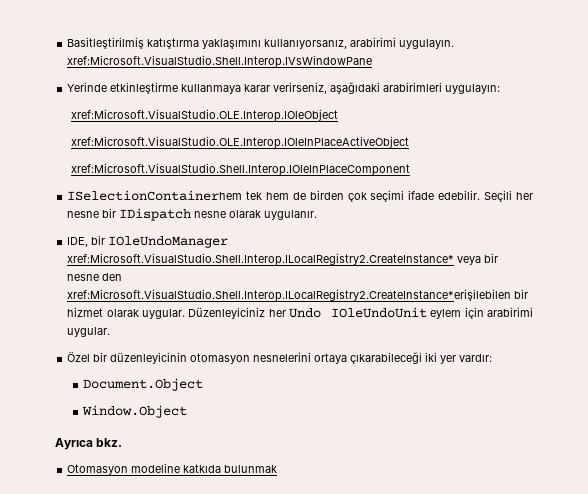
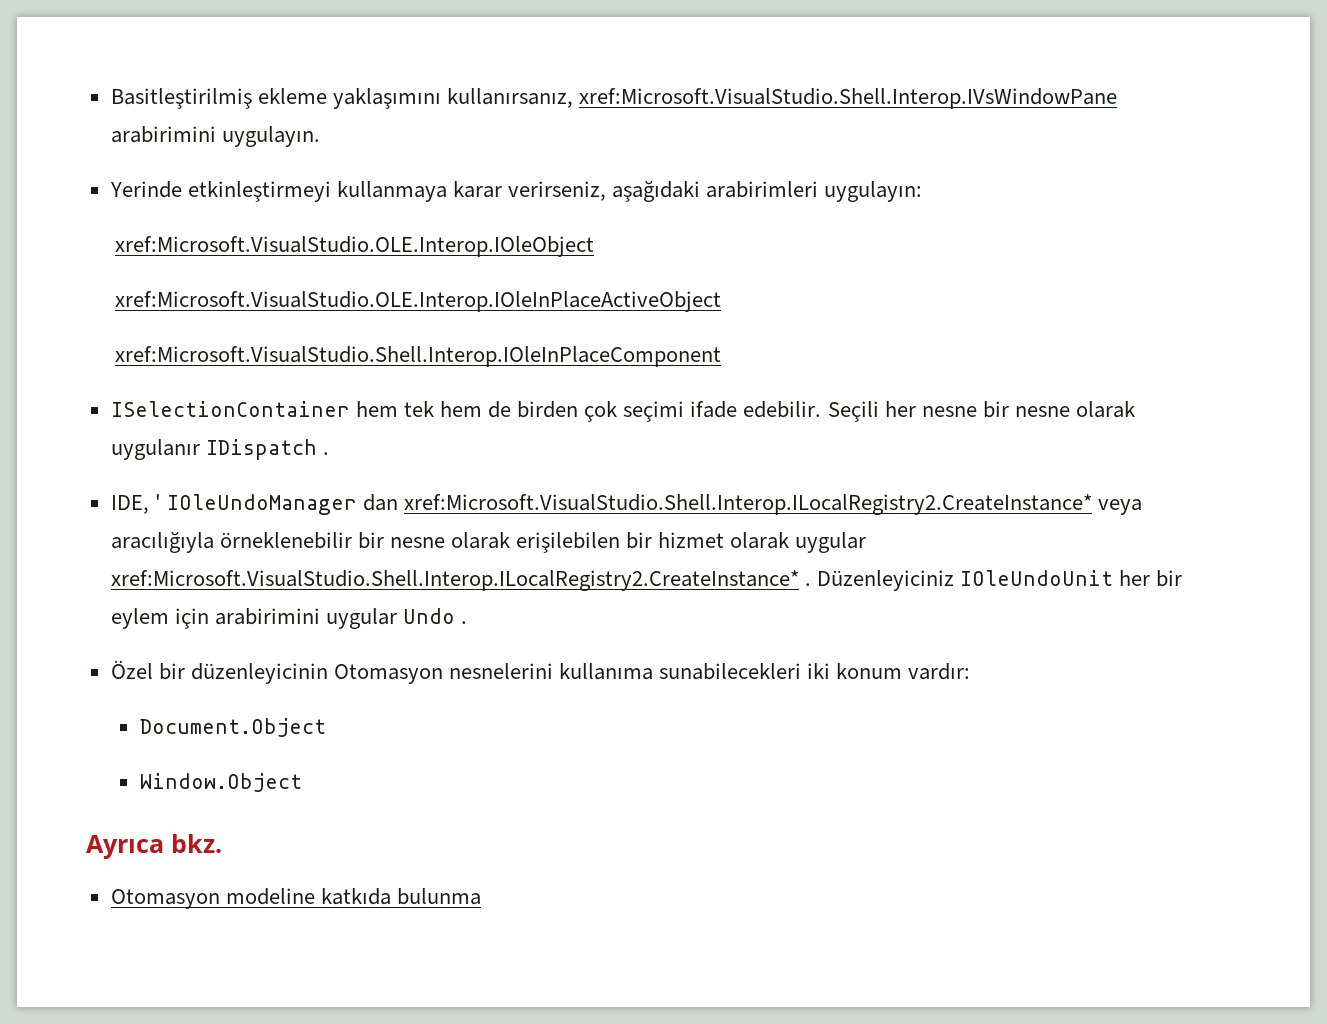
[147,37,397,49] katıştırma yaklaşımını kullanıyorsanız, arabirimi -> [257,88,1118,109] [110,126,216,143] ekleme yaklaşımını kullanırsanız, xref:Microsoft.VisualStudio.Shell.Interop.IVsWindowPane arabirimini
[67,55,373,68] xref:Microsoft.VisualStudio.Shell.Interop.IVsWindowPane -> (320, 136) none
[110,82,179,94] etkinleştirme -> [187,181,331,202] etkinleştirmeyi
[67,190,243,201] ISelectionContainerhem -> [110,401,398,417] ISelectionContainer hem
[119,208,318,221] [67,235,229,248] [67,253,499,266] [67,273,123,281] [67,289,529,302] [67,307,534,319] [67,327,111,337] [67,351,457,364] IDispatch nesne olarak uygulanır. // IDE, bir IOleUndoManager xref:Microsoft.VisualStudio.Shell.Interop.ILocalRegistry2.CreateInstance* veya bir nesne den xref:Microsoft.VisualStudio.Shell.Interop.ILocalRegistry2.CreateInstance*erişilebilen bir hizmet olarak uygular. Düzenleyiciniz her Undo IOleUndoUnit eylem için arabirimi uygular. // Özel bir düzenleyicinin otomasyon nesnelerini ortaya çıkarabileceği iki yer -> [1014,401,1135,418] [110,439,329,460] [110,494,1143,515] [110,531,867,553] [110,570,1183,591] [110,608,468,629] [110,660,903,684] nesne olarak uygulanır IDispatch . // IDE, ' IOleUndoManager dan xref:Microsoft.VisualStudio.Shell.Interop.ILocalRegistry2.CreateInstance* veya aracılığıyla örneklenebilir bir nesne olarak erişilebilen bir hizmet olarak uygular xref:Microsoft.VisualStudio.Shell.Interop.ILocalRegistry2.CreateInstance* . Düzenleyiciniz IOleUndoUnit her bir eylem için arabirimini uygular Undo . // Özel bir düzenleyicinin Otomasyon nesnelerini kullanıma sunabilecekleri iki konum
[224,465,278,473] bulunmak -> [396,888,481,905] bulunma

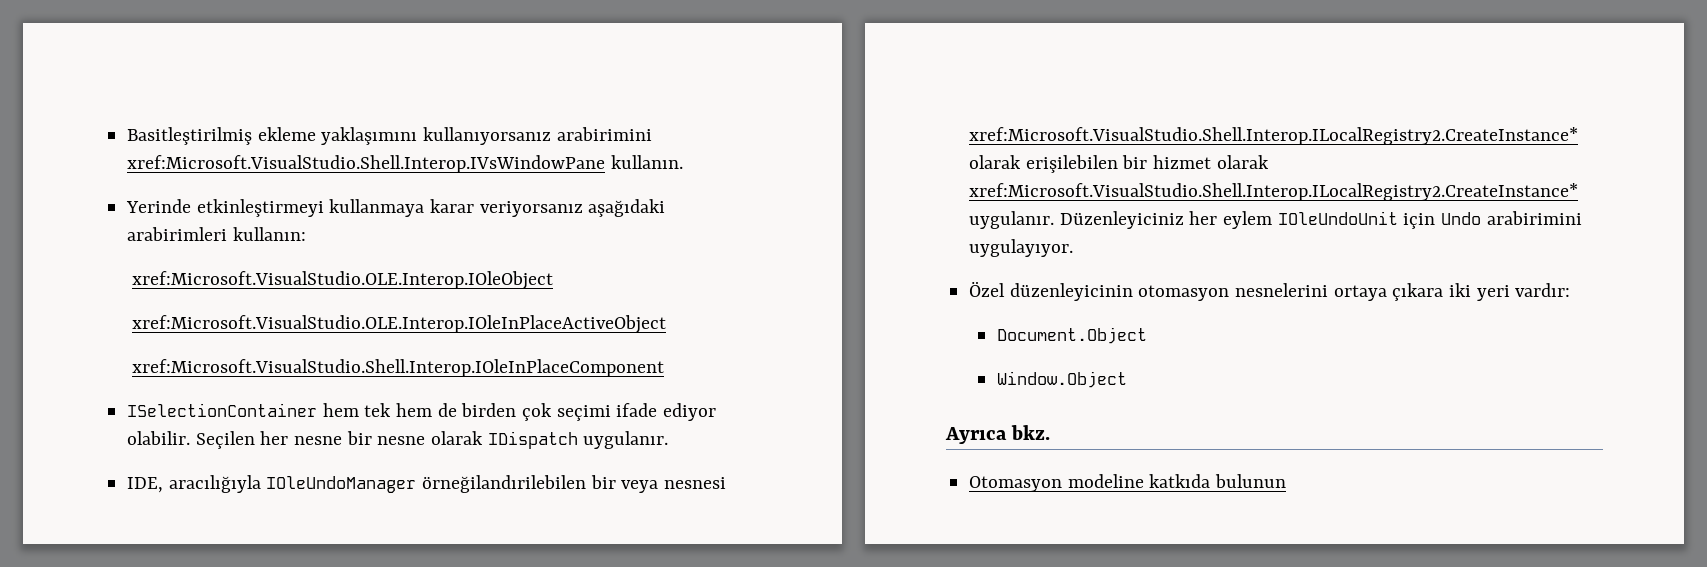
[446,88,1118,109] [110,126,320,147] kullanırsanız, xref:Microsoft.VisualStudio.Shell.Interop.IVsWindowPane arabirimini uygulayın. -> [423,127,652,145] [127,155,683,173] kullanıyorsanız arabirimini xref:Microsoft.VisualStudio.Shell.Interop.IVsWindowPane kullanın.
[508,181,607,201] verirseniz, -> [479,201,583,217] veriyorsanız
[824,181,923,202] uygulayın: -> [232,227,306,241] kullanın:
[743,401,879,422] edebilir. Seçili -> [663,403,717,421] [127,431,255,449] ediyor olabilir. Seçilen
[110,439,329,460] [110,494,1143,515] [110,531,445,553] uygulanır IDispatch . // IDE, ' IOleUndoManager dan xref:Microsoft.VisualStudio.Shell.Interop.ILocalRegistry2.CreateInstance* veya aracılığıyla örneklenebilir bir nesne -> [487,431,669,449] [127,475,727,493] [969,127,1579,145] IDispatch uygulanır. // IDE, aracılığıyla IOleUndoManager örneğilandırilebilen bir veya nesnesi xref:Microsoft.VisualStudio.Shell.Interop.ILocalRegistry2.CreateInstance*
[795,532,867,553] [110,570,1183,591] [110,608,468,629] [110,660,903,684] uygular xref:Microsoft.VisualStudio.Shell.Interop.ILocalRegistry2.CreateInstance* . Düzenleyiciniz IOleUndoUnit her bir eylem için arabirimini uygular Undo . // Özel bir düzenleyicinin Otomasyon nesnelerini kullanıma sunabilecekleri iki konum -> [969,183,1579,201] [969,211,1582,229] [969,239,1074,257] [969,281,1510,301] xref:Microsoft.VisualStudio.Shell.Interop.ILocalRegistry2.CreateInstance* uygulanır. Düzenleyiciniz her eylem IOleUndoUnit için Undo arabirimini uygulayıyor. // Özel düzenleyicinin otomasyon nesnelerini ortaya çıkara iki yeri
[396,888,481,905] bulunma -> [1215,474,1287,488] bulunun

